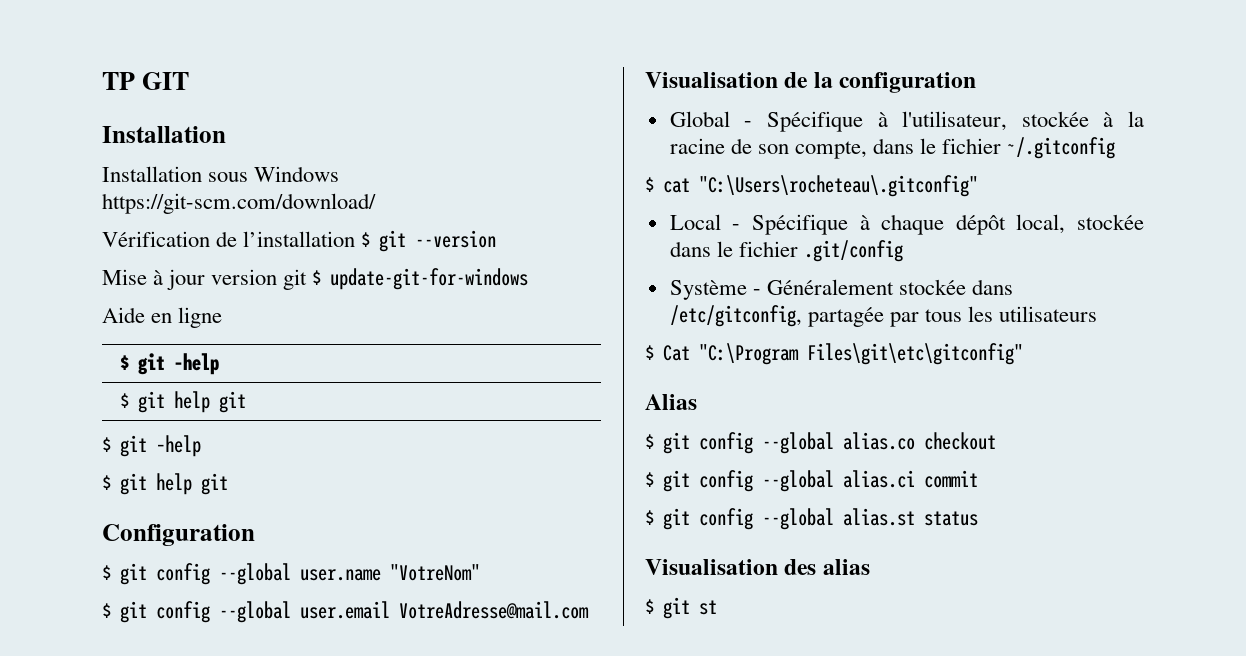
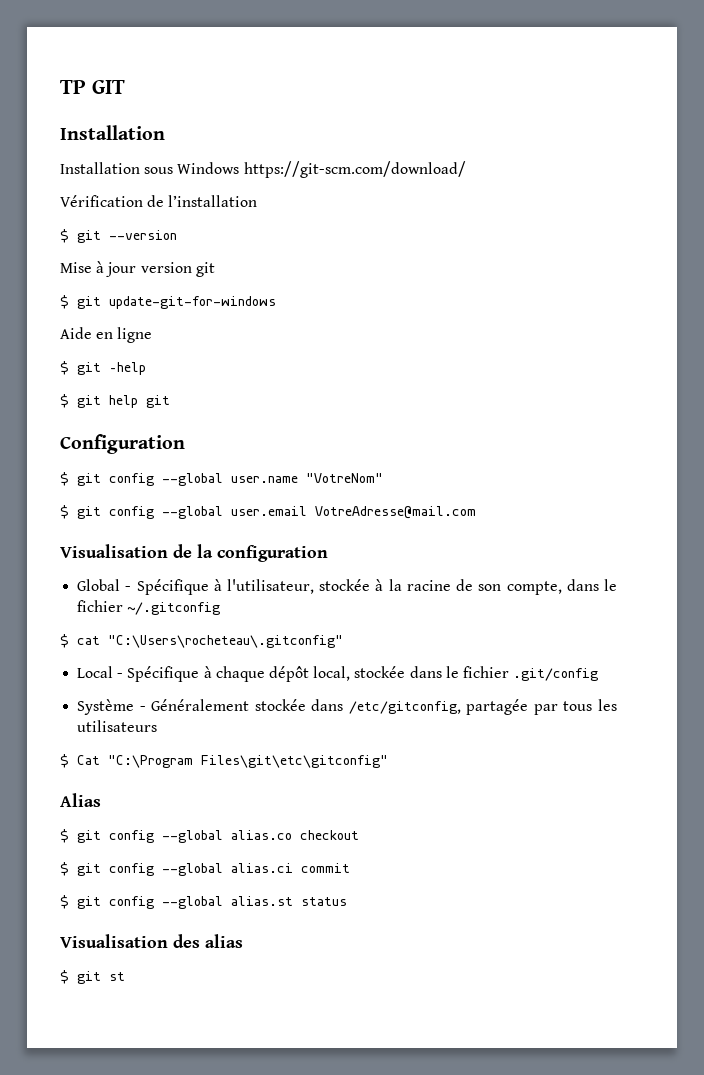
(356, 239) none -> (258, 201) //
[312,270,322,285] $ -> [60,295,101,309] // $ git
[119,353,219,375] [119,391,246,413] // $ git –help // $ git help git -> (153, 335) none

